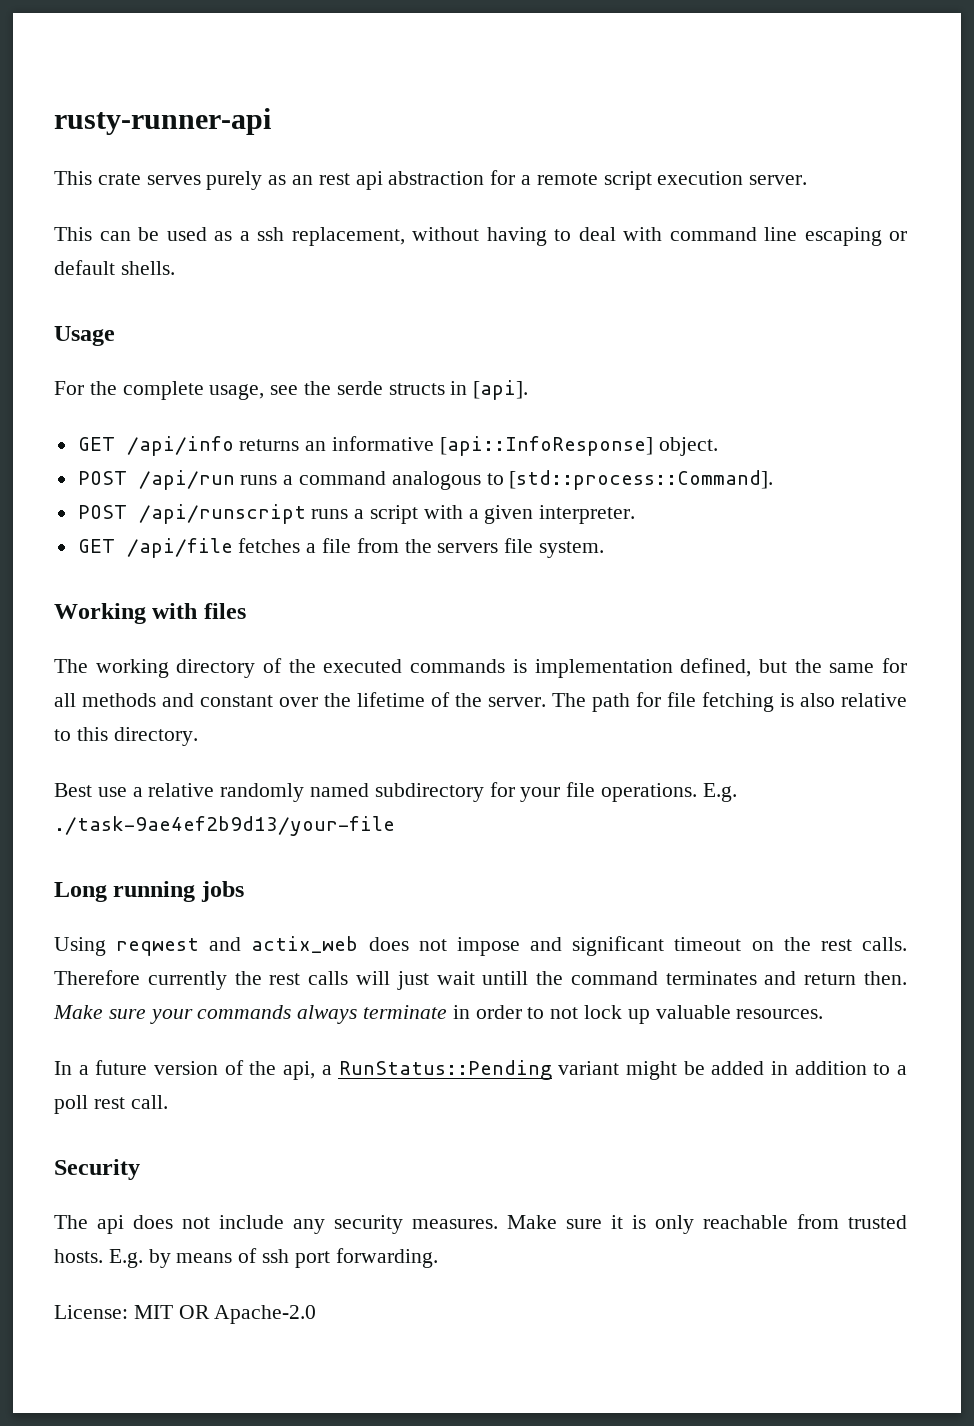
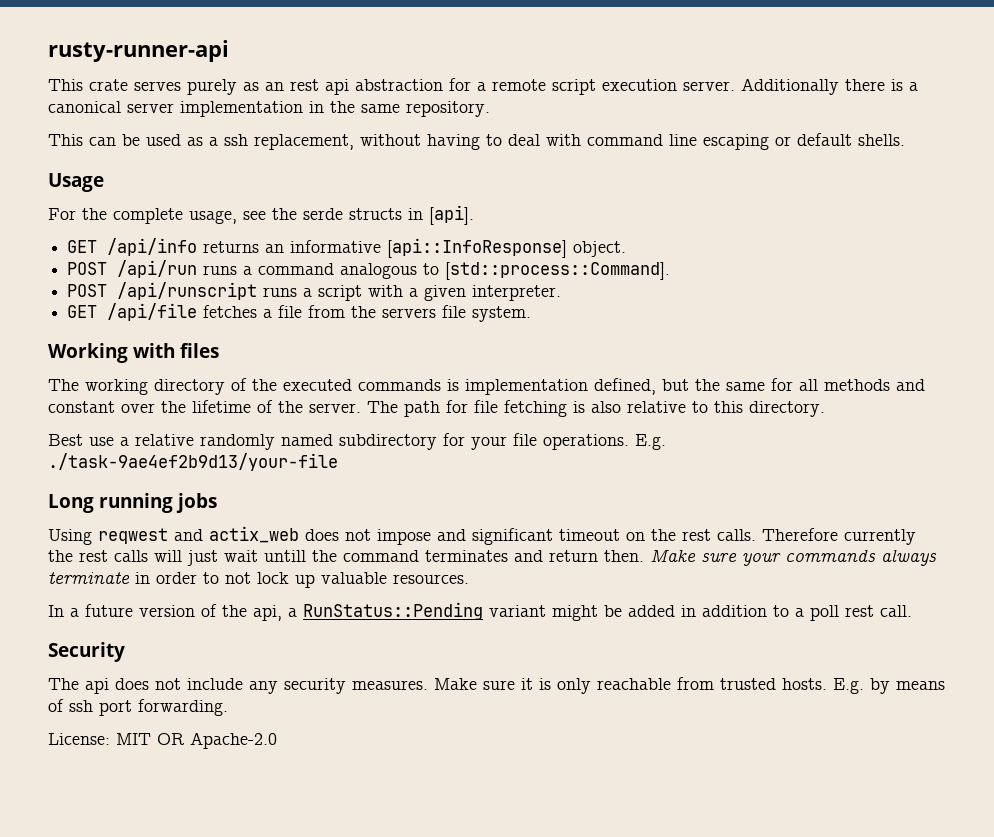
(808, 180) none -> [741,78,918,95] [48,101,490,117] Additionally there is a canonical server implementation in the same repository.

